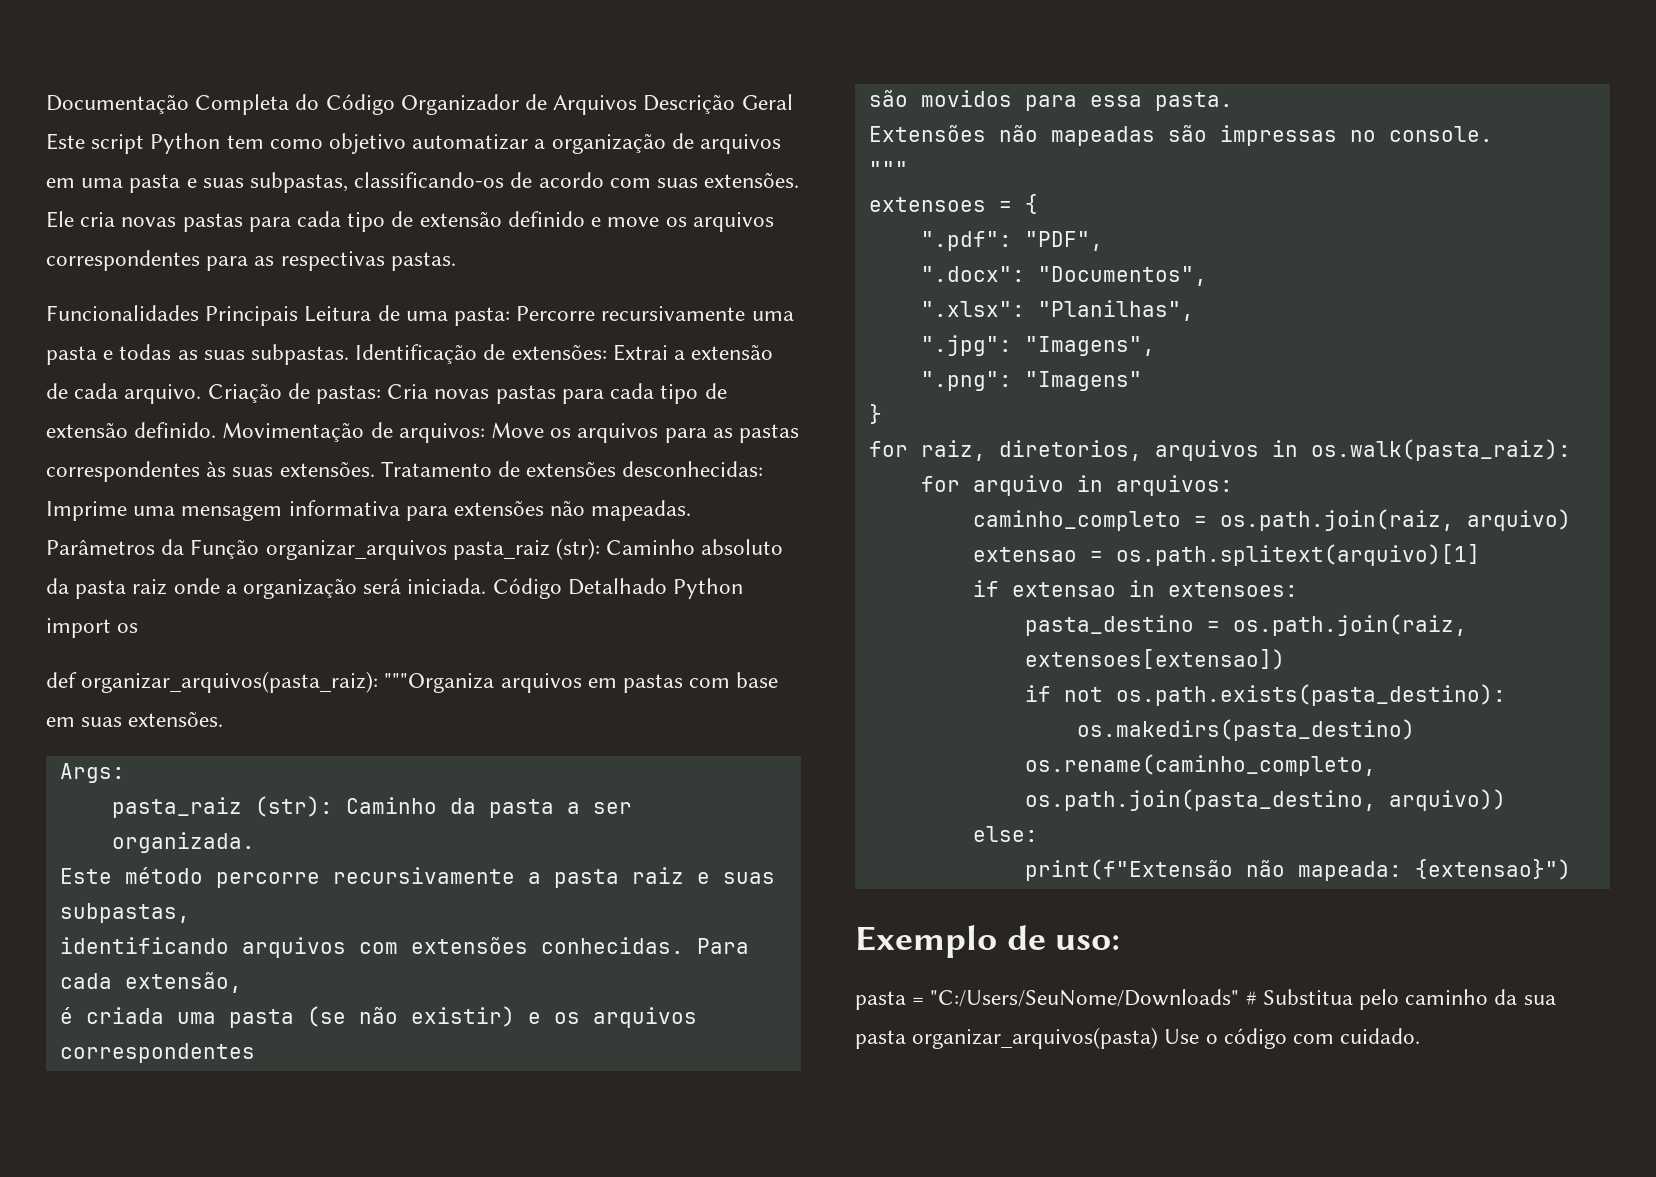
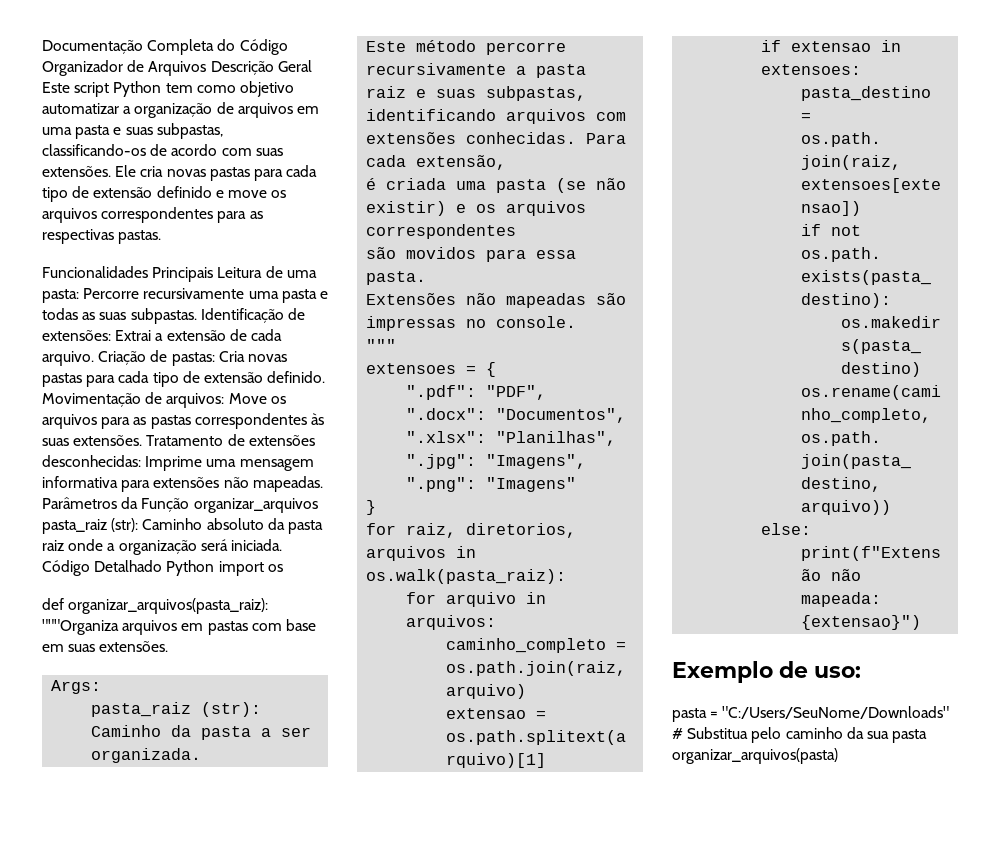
[1164,1028,1421,1049] Use o código com cuidado. -> (838, 756) none

